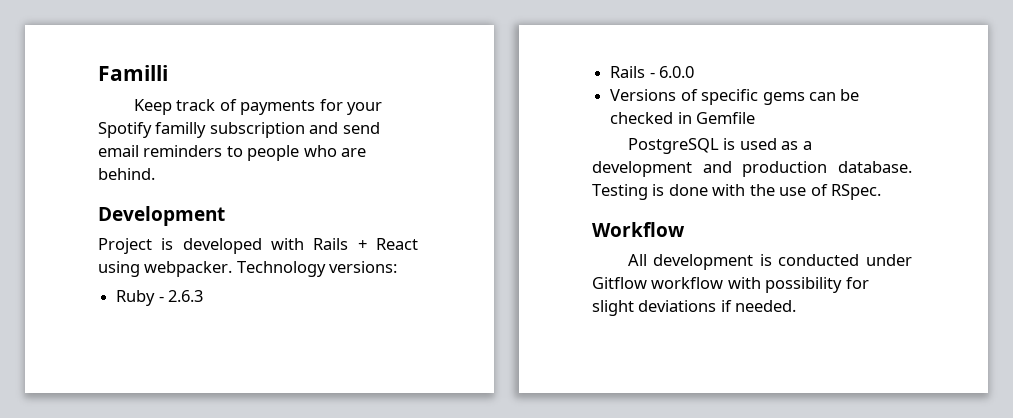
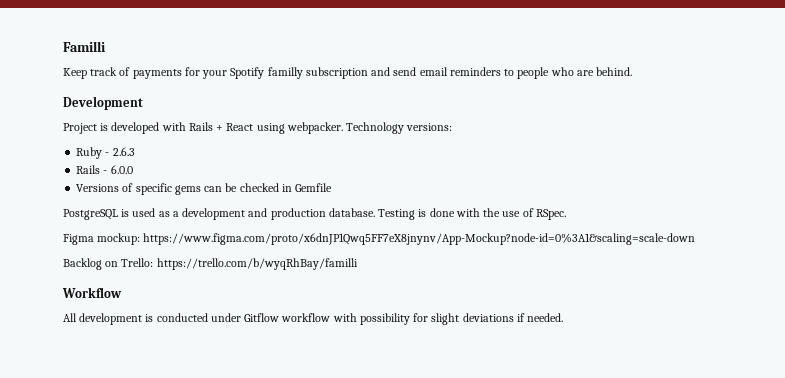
(882, 192) none -> [63,233,696,245] [63,258,358,270] // Figma mockup: https://www.figma.com/proto/x6dnJP1Qwq5FF7eX8jnynv/App-Mockup?node-id=0%3A1&scaling=scale-down // Backlog on Trello: https://trello.com/b/wyqRhBay/familli

